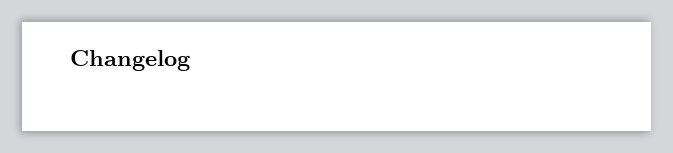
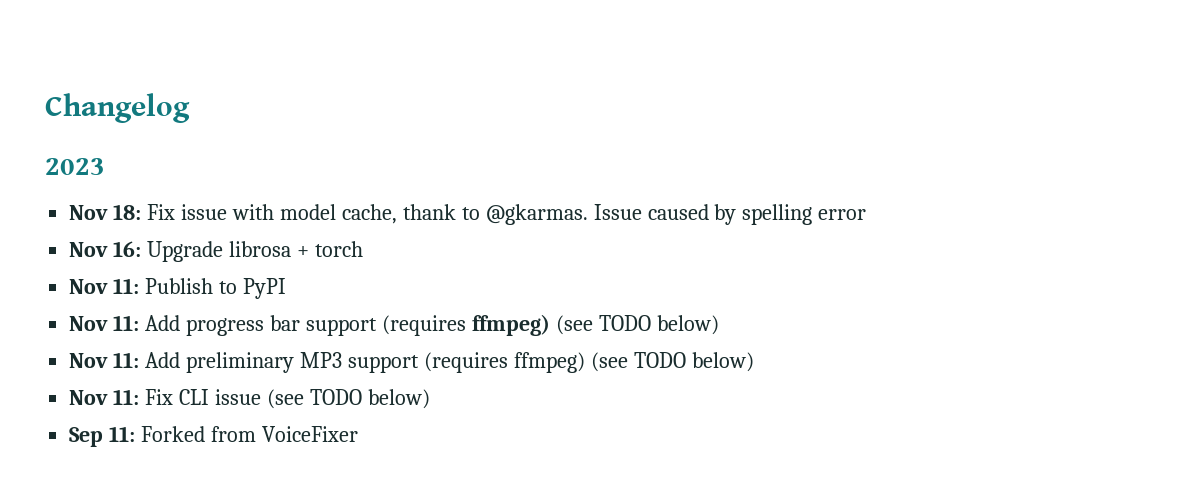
(190, 60) none -> [45,158,105,175] [69,204,867,225] [69,241,363,262] [69,278,286,299] [69,314,719,336] [69,352,754,373] [69,389,430,409] [69,426,358,447] // 2023 // Nov 18: Fix issue with model cache, thank to @gkarmas. Issue caused by spelling error // Nov 16: Upgrade librosa + torch // Nov 11: Publish to PyPI // Nov 11: Add progress bar support (requires ffmpeg) (see TODO below) // Nov 11: Add preliminary MP3 support (requires ffmpeg) (see TODO below) // Nov 11: Fix CLI issue (see TODO below) // Sep 11: Forked from VoiceFixer

